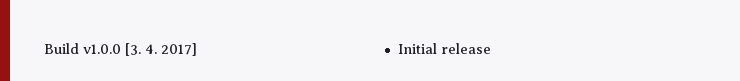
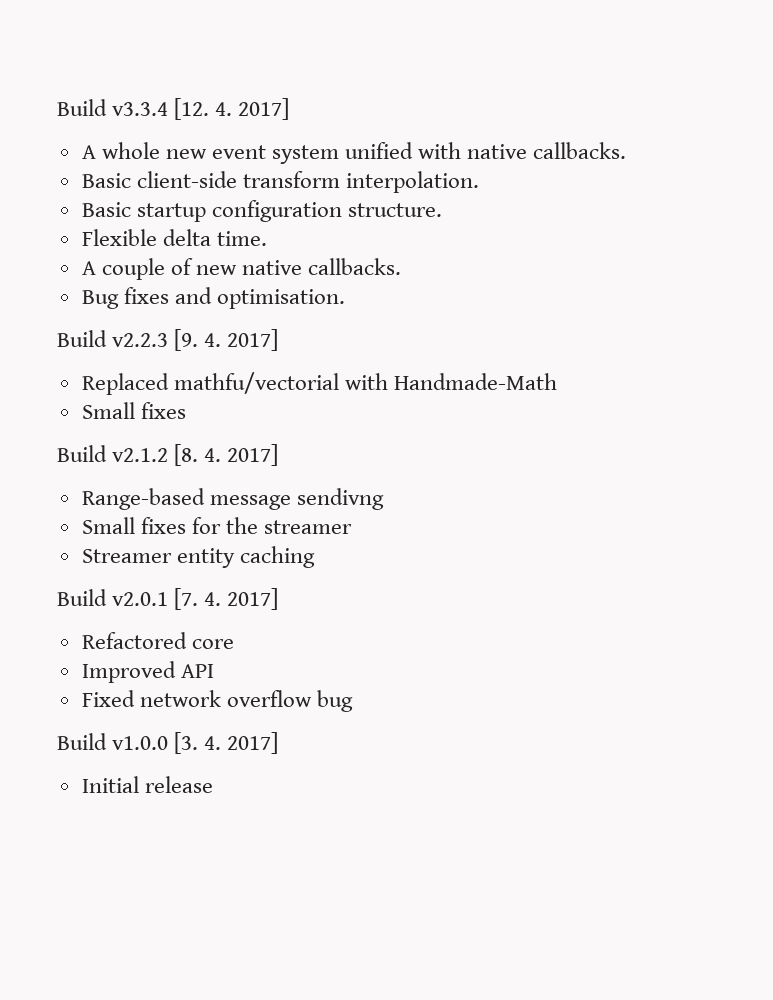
[44,43,79,54] Build -> [57,98,290,120] [81,142,627,164] [81,171,479,193] [81,200,442,222] [81,229,267,246] [81,258,402,280] [81,287,345,309] [57,329,279,351] [81,372,557,395] [81,402,186,419] [57,444,279,466] [81,488,384,510] [81,517,353,534] [81,546,315,568] [57,588,279,610] [81,632,234,649] [81,661,214,683] [81,690,353,712] [57,733,107,750] Build v3.3.4 [12. 4. 2017] // A whole new event system unified with native callbacks. // Basic client-side transform interpolation. // Basic startup configuration structure. // Flexible delta time. // A couple of new native callbacks. // Bug fixes and optimisation. // Build v2.2.3 [9. 4. 2017] // Replaced mathfu/vectorial with Handmade-Math // Small fixes // Build v2.1.2 [8. 4. 2017] // Range-based message sendivng // Small fixes for the streamer // Streamer entity caching // Build v2.0.1 [7. 4. 2017] // Refactored core // Improved API // Fixed network overflow bug // Build

